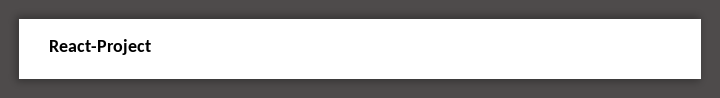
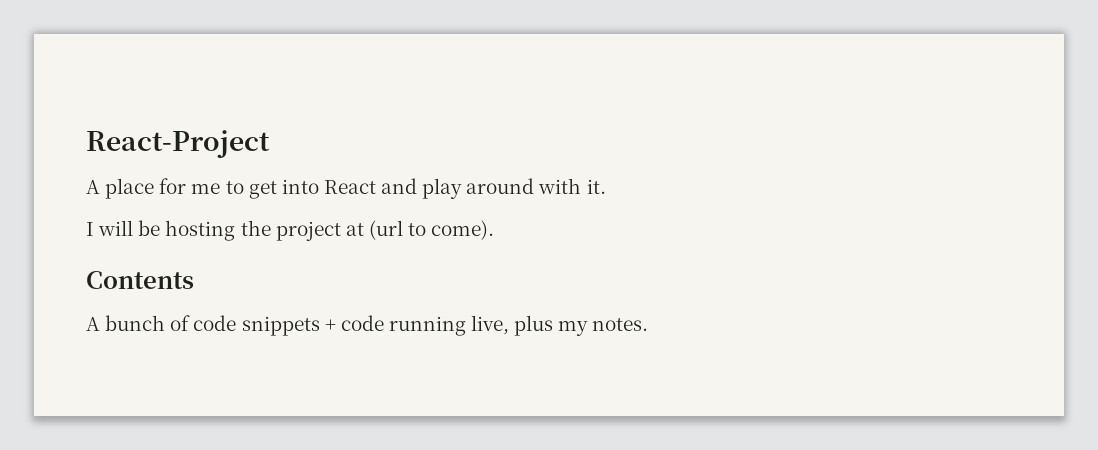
(151, 47) none -> [86,178,606,199] [86,220,495,241] [86,271,194,289] [86,315,649,336] // A place for me to get into React and play around with it. // I will be hosting the project at (url to come). // Contents // A bunch of code snippets + code running live, plus my notes.

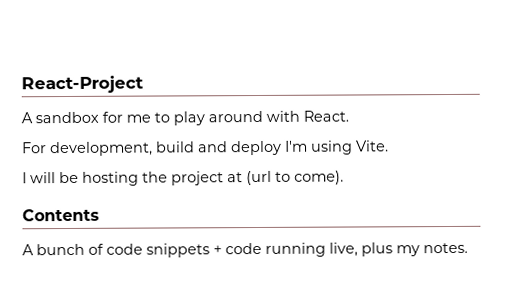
[105,178,155,199] place -> [35,111,99,124] sandbox
[248,178,606,199] get into React and play around with it. -> [173,110,349,126] [21,140,389,157] play around with React. // For development, build and deploy I'm using Vite.

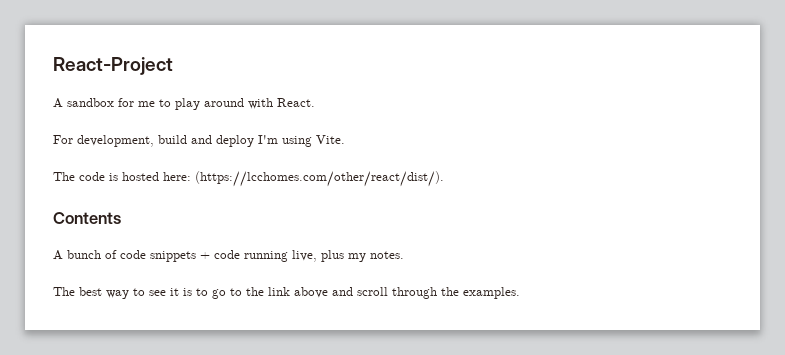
[22,170,344,186] I will be hosting the project at (url to come). -> [53,171,444,187] The code is hosted here: (https://lcchomes.com/other/react/dist/).
(468, 248) none -> [53,287,520,299] // The best way to see it is to go to the link above and scroll through the examples.

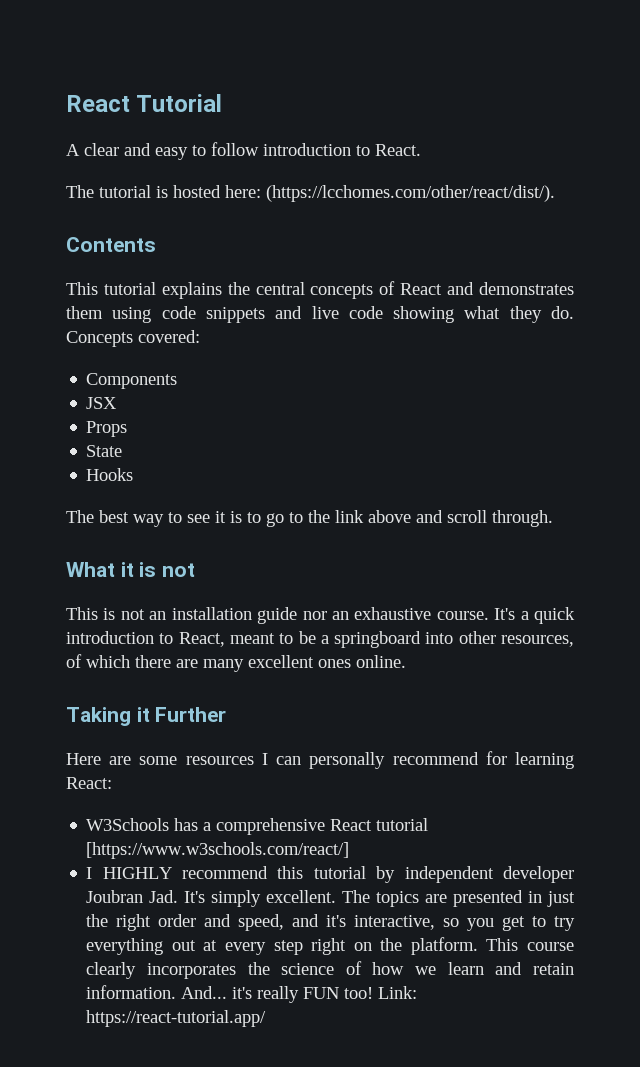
[53,57,173,75] [53,98,315,110] [53,135,345,147] [53,172,105,181] React-Project // A sandbox for me to play around with React. // For development, build and deploy I'm using Vite. // The code -> [66,94,223,112] [66,142,421,160] [66,185,151,198] React Tutorial // A clear and easy to follow introduction to React. // The tutorial
[53,250,404,262] A bunch of code snippets + code running live, plus my notes. -> [66,281,575,299] [66,306,574,323] [66,330,200,347] [86,373,178,389] [86,397,118,409] [86,421,128,437] [86,445,123,457] [86,468,134,481] This tutorial explains the central concepts of React and demonstrates them using code snippets and live code showing what they do. Concepts covered: // Components // JSX // Props // State // Hooks
[392,287,520,299] through the examples. -> [492,510,553,527] [66,562,196,577] [66,607,576,624] [66,631,575,648] [66,654,406,672] [66,707,227,726] [66,751,574,769] [66,777,112,789] [86,818,429,835] [86,842,350,859] [86,866,574,883] [86,890,575,907] [86,914,575,931] [86,937,574,955] [86,961,574,979] [86,985,418,1003] [86,1010,267,1027] through. // What it is not // This is not an installation guide nor an exhaustive course. It's a quick introduction to React, meant to be a springboard into other resources, of which there are many excellent ones online. // Taking it Further // Here are some resources I can personally recommend for learning React: // W3Schools has a comprehensive React tutorial [https://www.w3schools.com/react/] // I HIGHLY recommend this tutorial by independent developer Joubran Jad. It's simply excellent. The topics are presented in just the right order and speed, and it's interactive, so you get to try everything out at every step right on the platform. This course clearly incorporates the science of how we learn and retain information. And... it's really FUN too! Link: https://react-tutorial.app/

